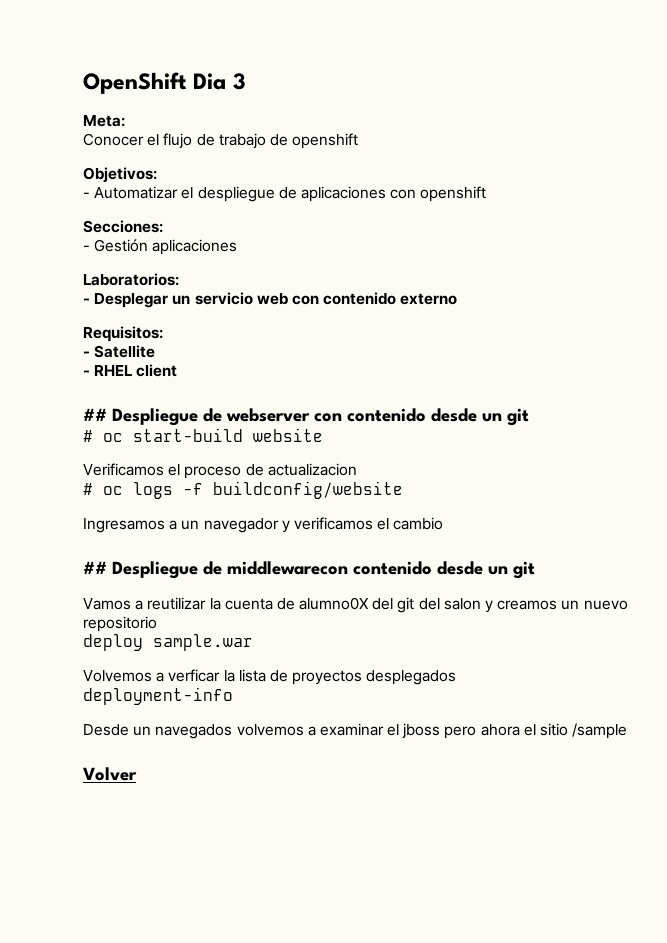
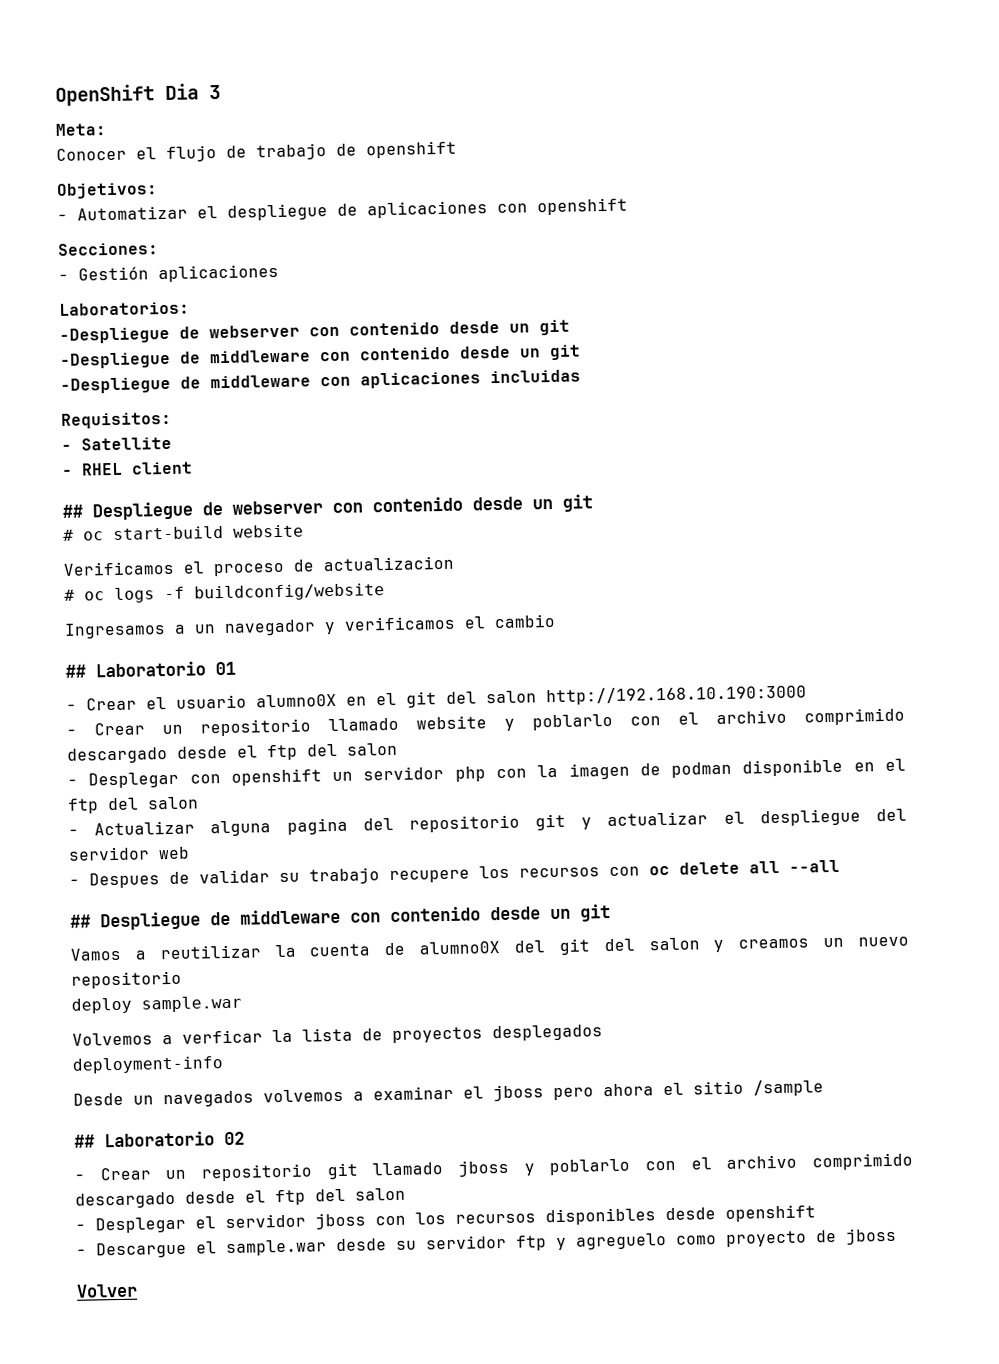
[83,292,458,308] - Desplegar un servicio web con contenido externo -> [59,319,570,344] [59,344,581,369] [60,369,581,394] -Despliegue de webserver con contenido desde un git // -Despliegue de middleware con contenido desde un git // -Despliegue de middleware con aplicaciones incluidas
[83,561,348,579] // ## Despliegue de middlewarecon -> [65,661,236,678] [66,684,807,711] [66,707,905,737] [67,742,398,764] [67,758,907,789] [68,796,199,814] [68,808,907,837] [68,846,190,861] [69,859,840,889] [70,908,381,931] // ## Laboratorio 01 // - Crear el usuario alumno0X en el git del salon http://192.168.10.190:3000 // - Crear un repositorio llamado website y poblarlo con el archivo comprimido descargado desde el ftp del salon // - Desplegar con openshift un servidor php con la imagen de podman disponible en el ftp del salon // - Actualizar alguna pagina del repositorio git y actualizar el despliegue del servidor web // - Despues de validar su trabajo recupere los recursos con oc delete all --all // ## Despliegue de middleware con
(628, 731) none -> [74,1131,245,1148] [74,1152,913,1182] [75,1187,406,1209] [75,1204,816,1234] [76,1227,897,1259] // ## Laboratorio 02 // - Crear un repositorio git llamado jboss y poblarlo con el archivo comprimido descargado desde el ftp del salon // - Desplegar el servidor jboss con los recursos disponibles desde openshift // - Descargue el sample.war desde su servidor ftp y agreguelo como proyecto de jboss

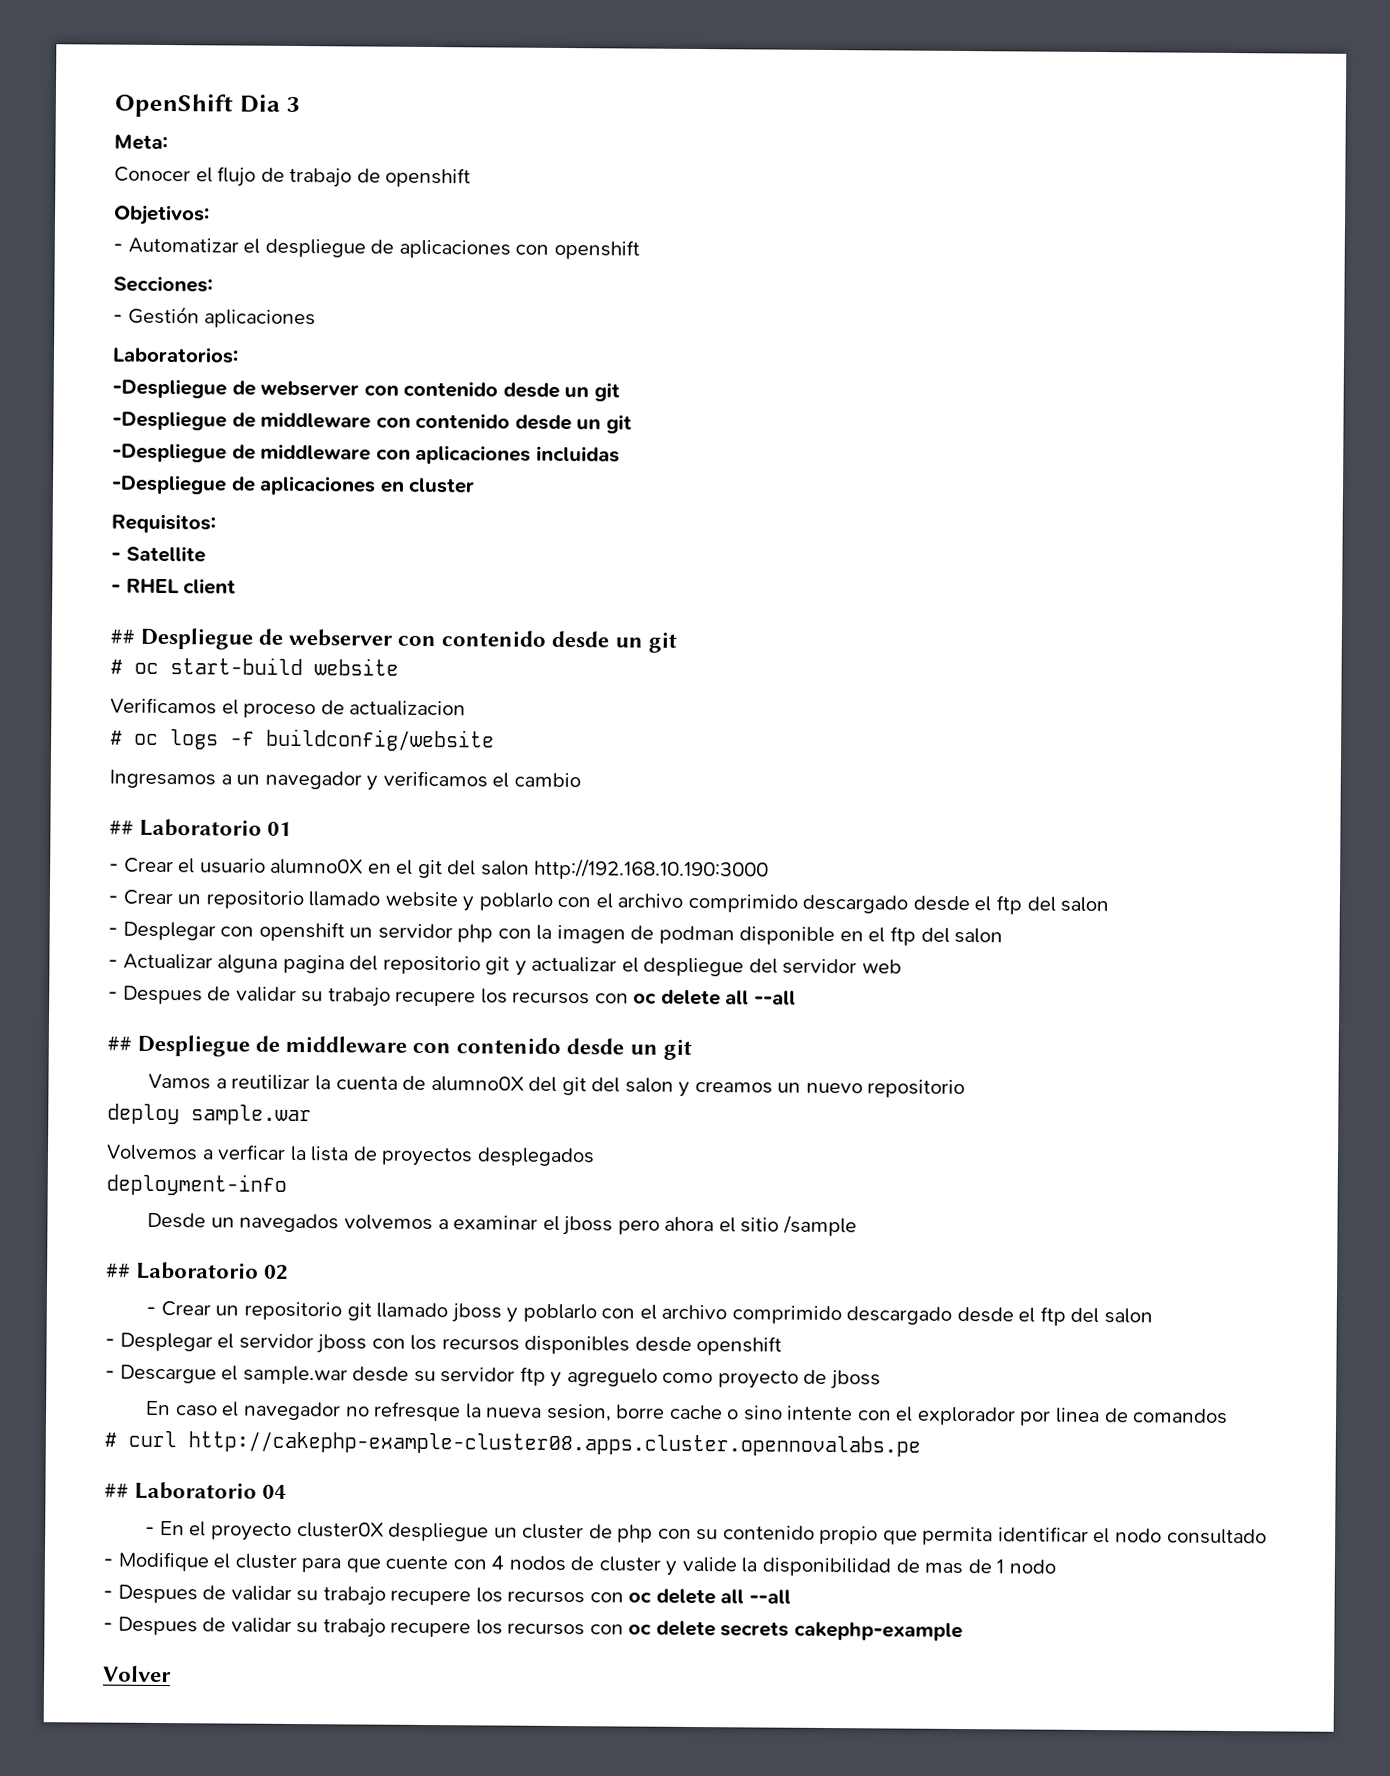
(581, 376) none -> [111,474,476,496] // -Despliegue de aplicaciones en cluster
(897, 1236) none -> [146,1400,1229,1426] [104,1430,921,1457] [104,1481,288,1500] [145,1520,1267,1546] [103,1551,1056,1577] [103,1584,791,1606] [103,1616,963,1642] // En caso el navegador no refresque la nueva sesion, borre cache o sino intente con el explorador por linea de comandos // # curl http://cakephp-example-cluster08.apps.cluster.opennovalabs.pe // ## Laboratorio 04 // - En el proyecto cluster0X despliegue un cluster de php con su contenido propio que permita identificar el nodo consultado // - Modifique el cluster para que cuente con 4 nodos de cluster y valide la disponibilidad de mas de 1 nodo // - Despues de validar su trabajo recupere los recursos con oc delete all --all // - Despues de validar su trabajo recupere los recursos con oc delete secrets cakephp-example

